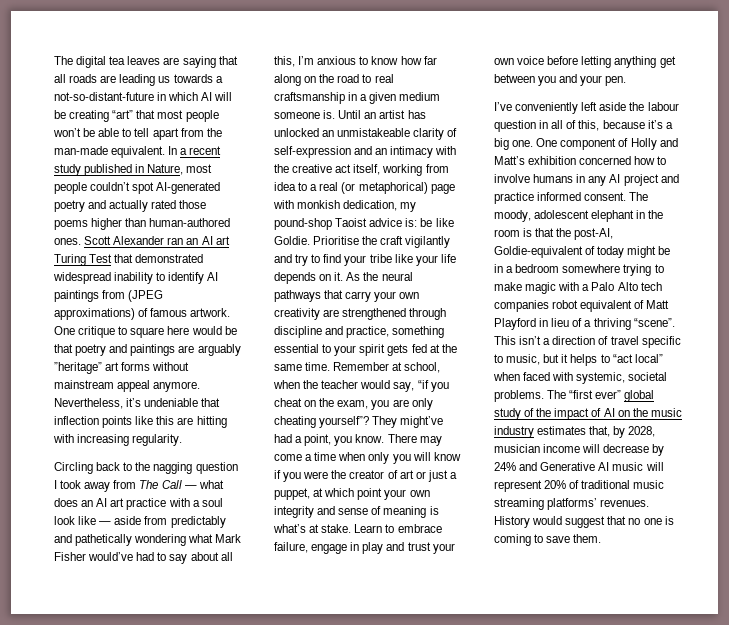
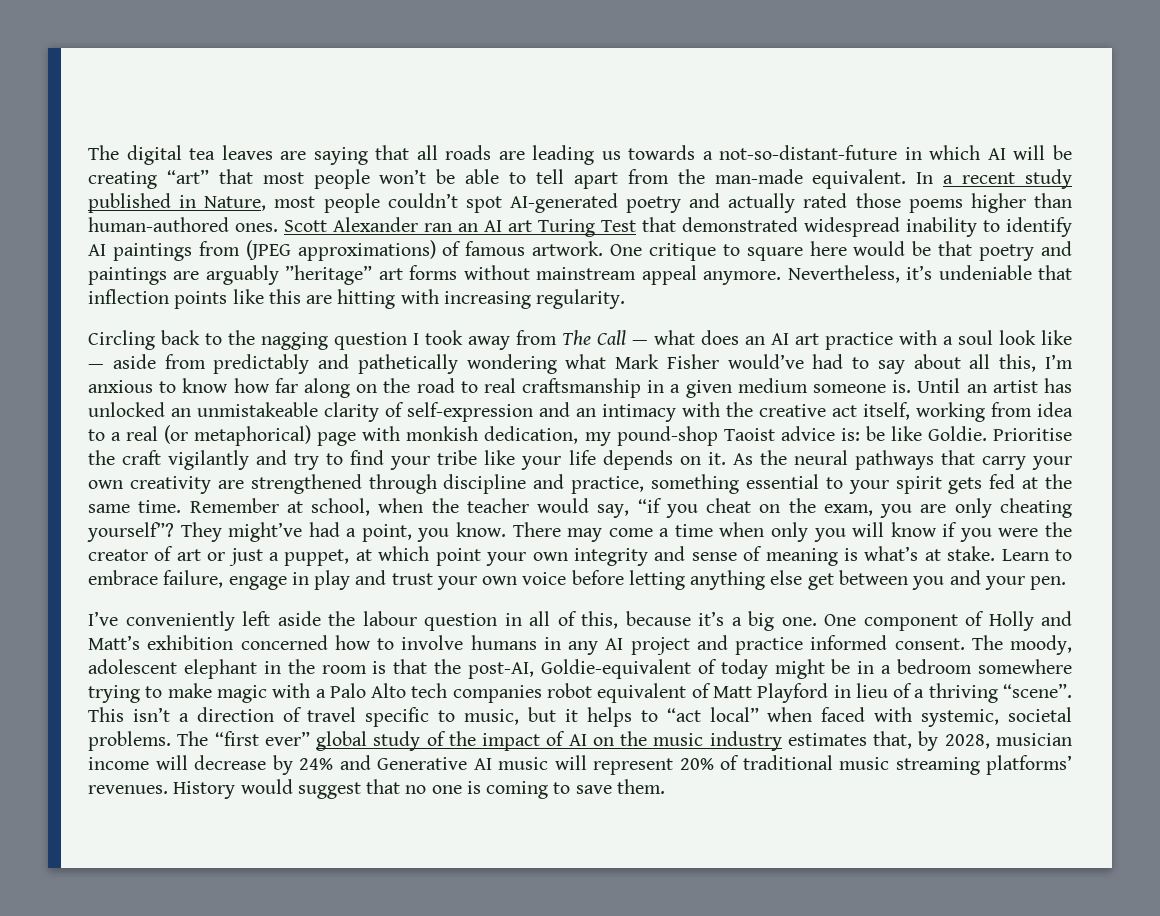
(657, 62) none -> [770,570,803,585] else

